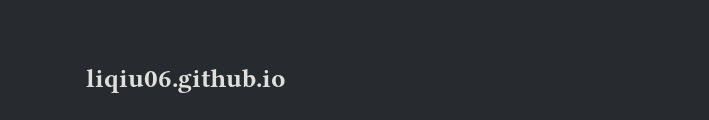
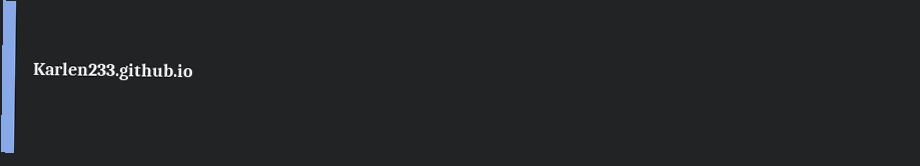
[86,69,286,93] liqiu06.github.io -> [33,61,194,82] Karlen233.github.io

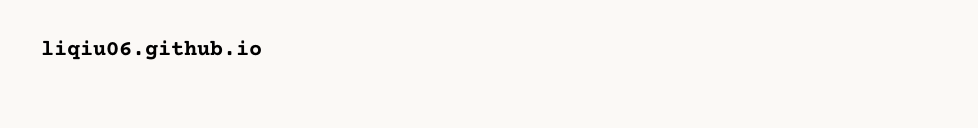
[33,61,194,82] Karlen233.github.io -> [41,40,262,60] liqiu06.github.io

